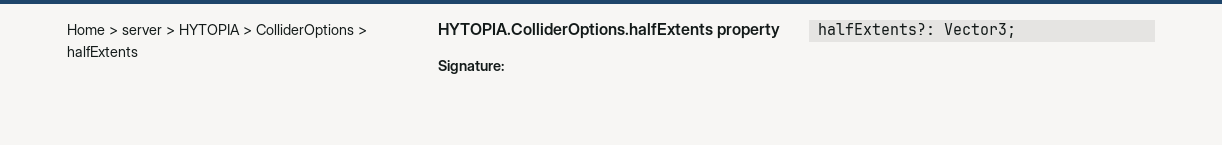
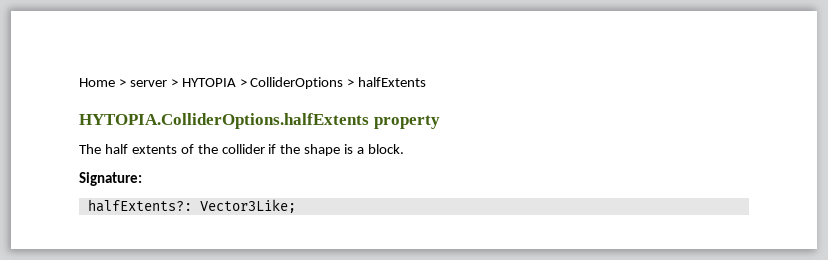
(781, 31) none -> [79,144,405,156] // The half extents of the collider if the shape is a block.
[943,23,1016,38] Vector3; -> [199,199,296,213] Vector3Like;

